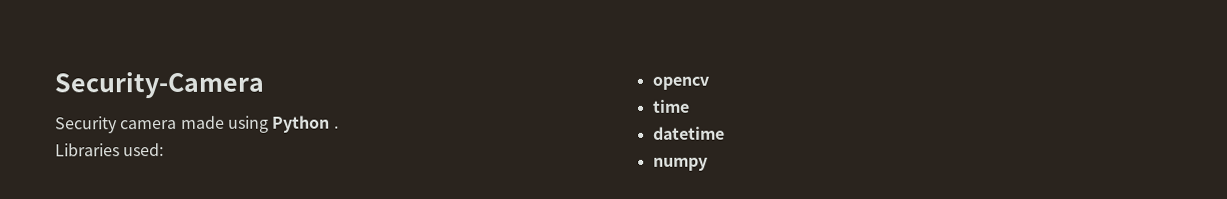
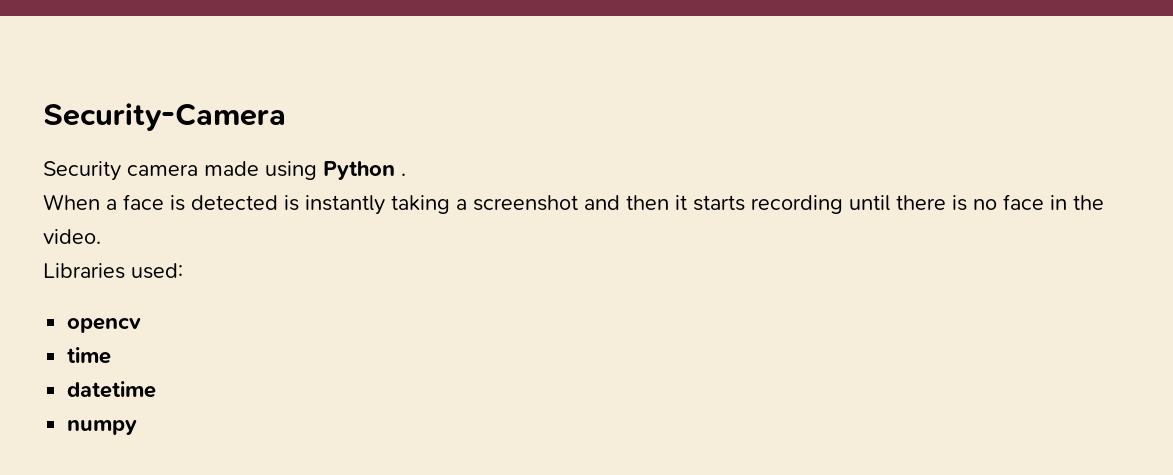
(339, 127) none -> [43,194,1104,215] [43,229,101,244] // When a face is detected is instantly taking a screenshot and then it starts recording until there is no face in the video.

